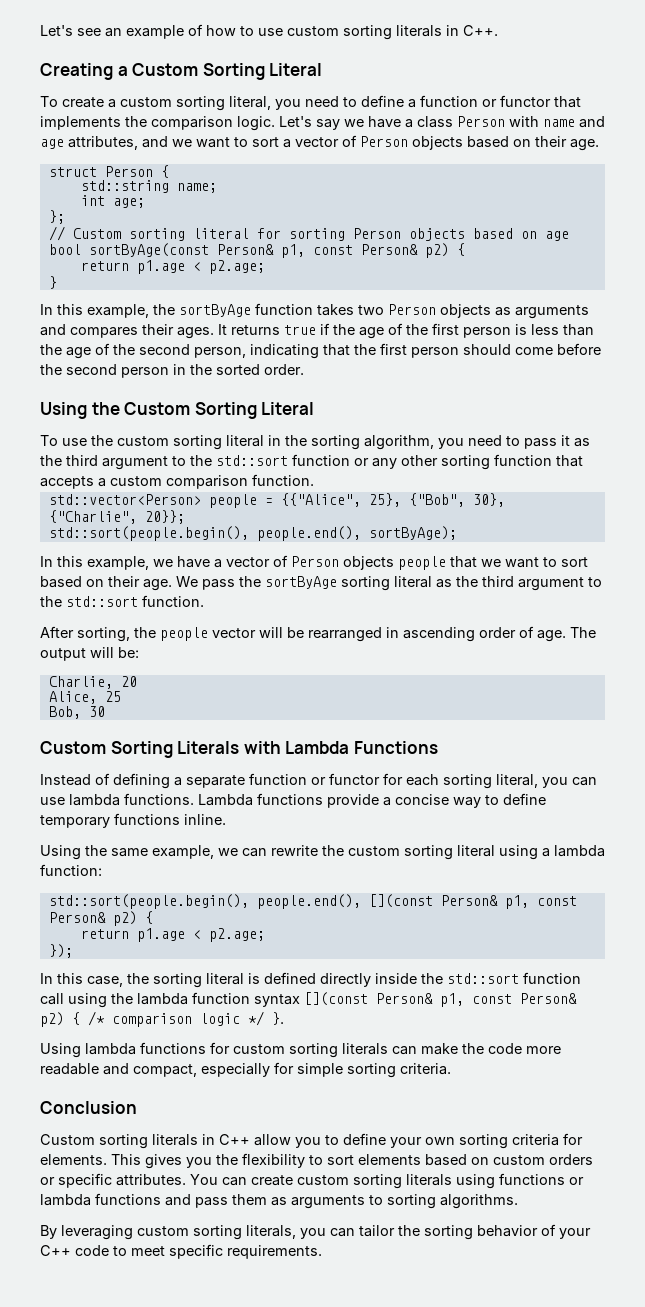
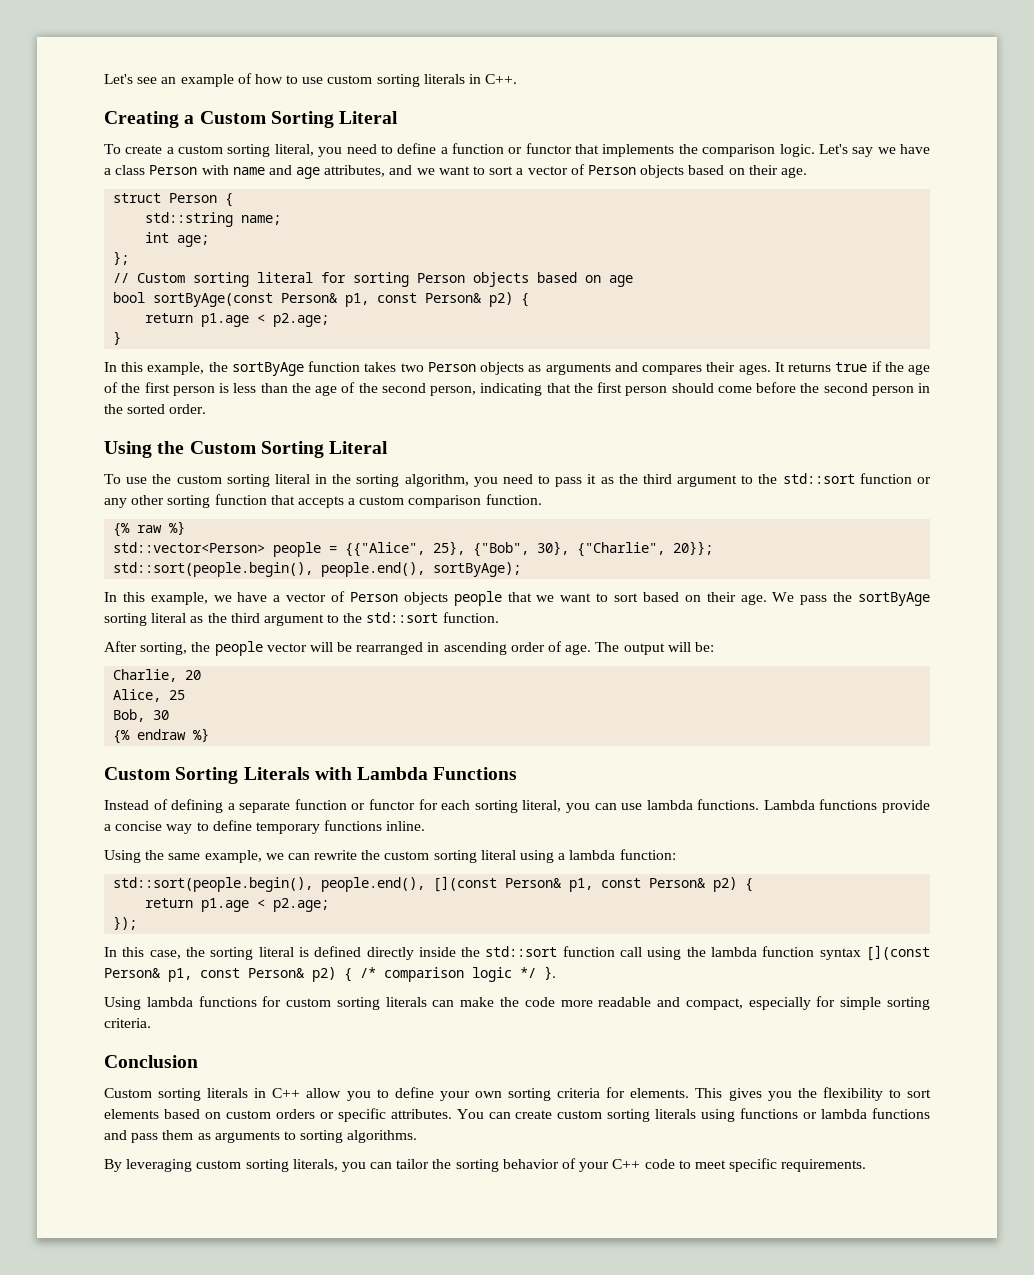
(314, 480) none -> [113,521,186,537] // {% raw %}
(105, 711) none -> [113,728,210,744] // {% endraw %}

